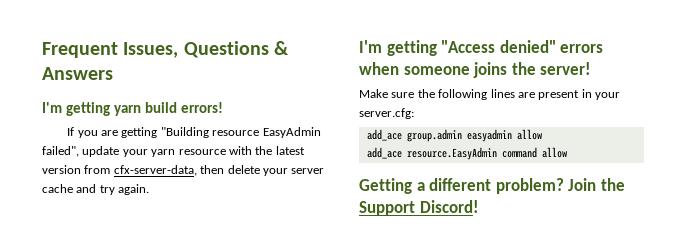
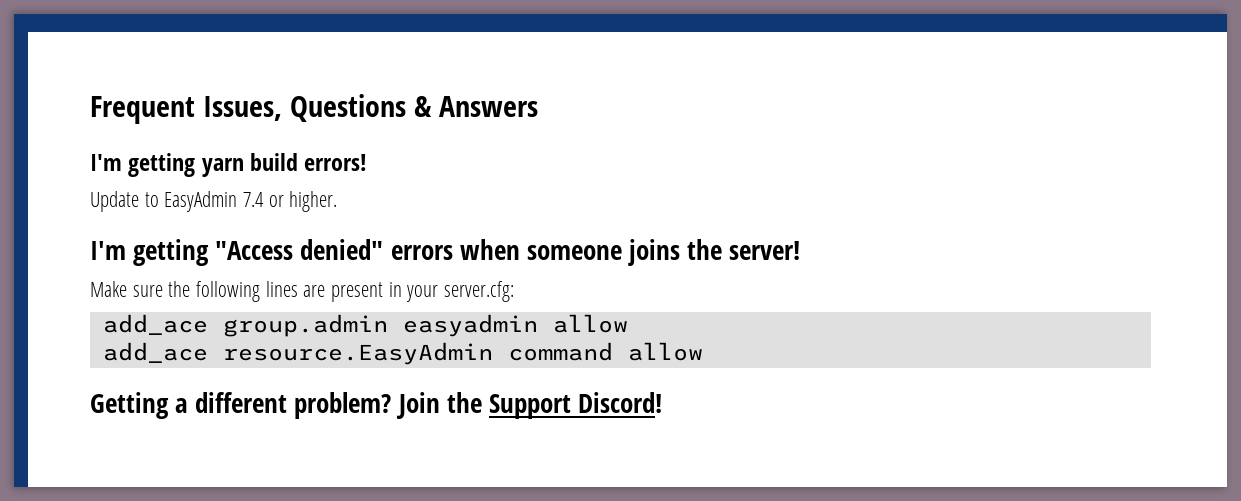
[67,127,321,138] [42,146,305,157] [42,165,325,176] [42,184,150,195] If you are getting "Building resource EasyAdmin failed", update your yarn resource with the latest version from cfx-server-data, then delete your server cache and try again. -> [90,191,338,212] Update to EasyAdmin 7.4 or higher.

